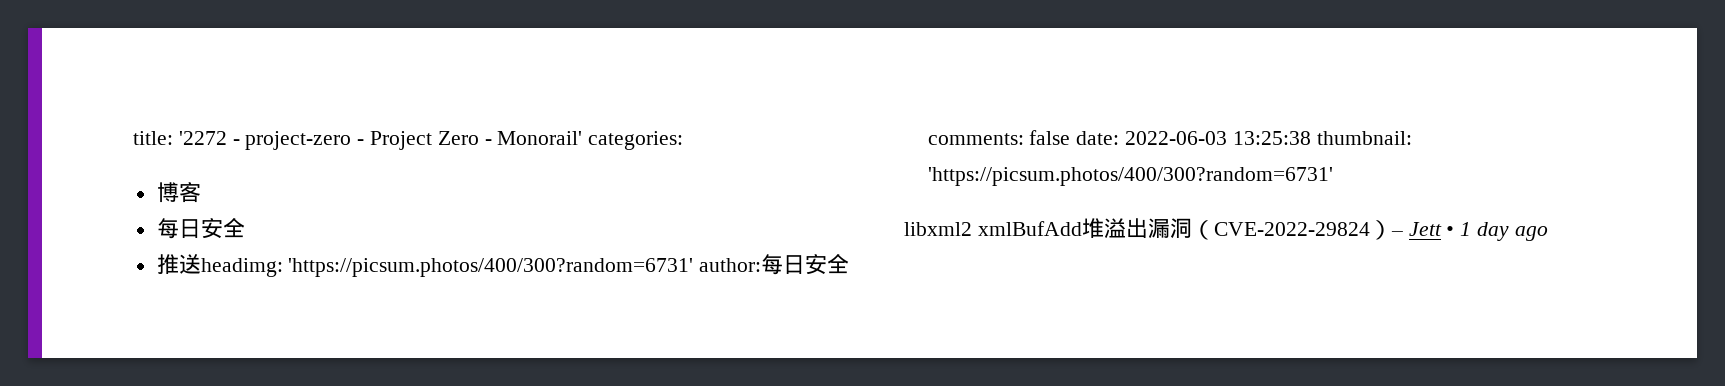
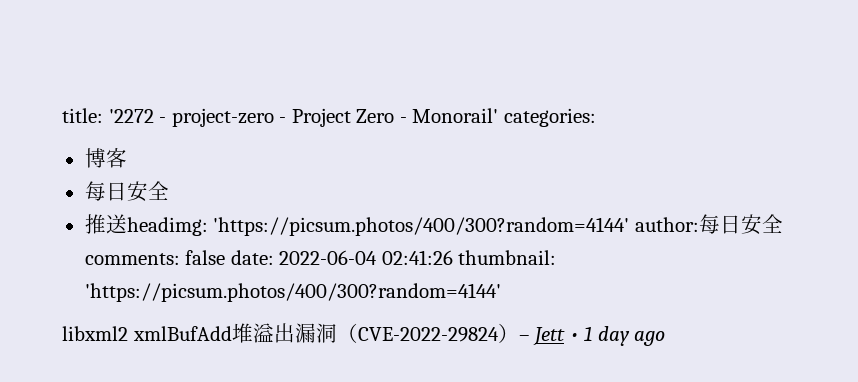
[288,258,694,277] 'https://picsum.photos/400/300?random=6731' -> [213,217,630,236] 'https://picsum.photos/400/300?random=4144'
[1125,131,1412,145] [927,167,1333,186] 2022-06-03 13:25:38 thumbnail: 'https://picsum.photos/400/300?random=6731' -> [279,250,557,265] [84,283,501,302] 2022-06-04 02:41:26 thumbnail: 'https://picsum.photos/400/300?random=4144'

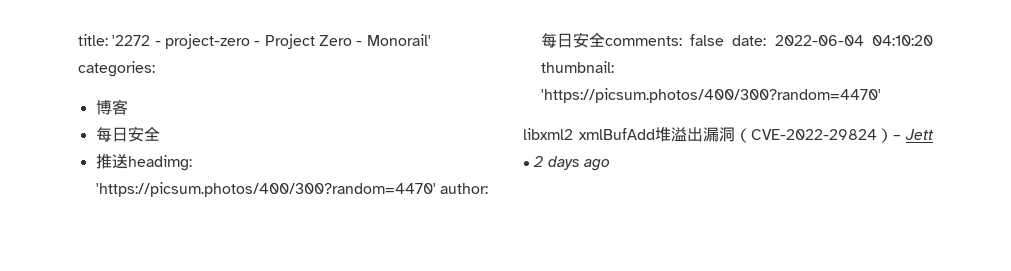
[213,217,630,236] 'https://picsum.photos/400/300?random=4144' -> [95,182,436,197] 'https://picsum.photos/400/300?random=4470'
[381,250,557,265] [84,283,501,302] 02:41:26 thumbnail: 'https://picsum.photos/400/300?random=4144' -> [872,35,933,46] [540,61,614,73] [540,88,881,103] 04:10:20 thumbnail: 'https://picsum.photos/400/300?random=4470'
[584,326,630,346] 1 day -> [533,156,580,170] 2 days

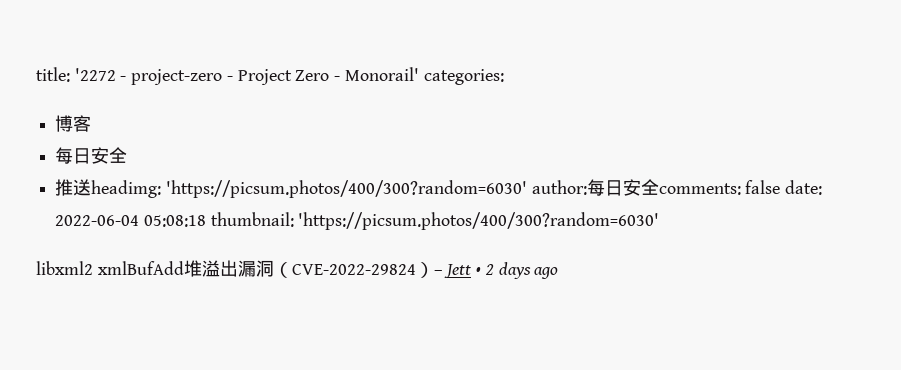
[95,182,436,197] 'https://picsum.photos/400/300?random=4470' -> [165,180,527,198] 'https://picsum.photos/400/300?random=6030'
[872,35,933,46] [540,61,614,73] [540,88,881,103] 04:10:20 thumbnail: 'https://picsum.photos/400/300?random=4470' -> [143,212,660,230] 05:08:18 thumbnail: 'https://picsum.photos/400/300?random=6030'

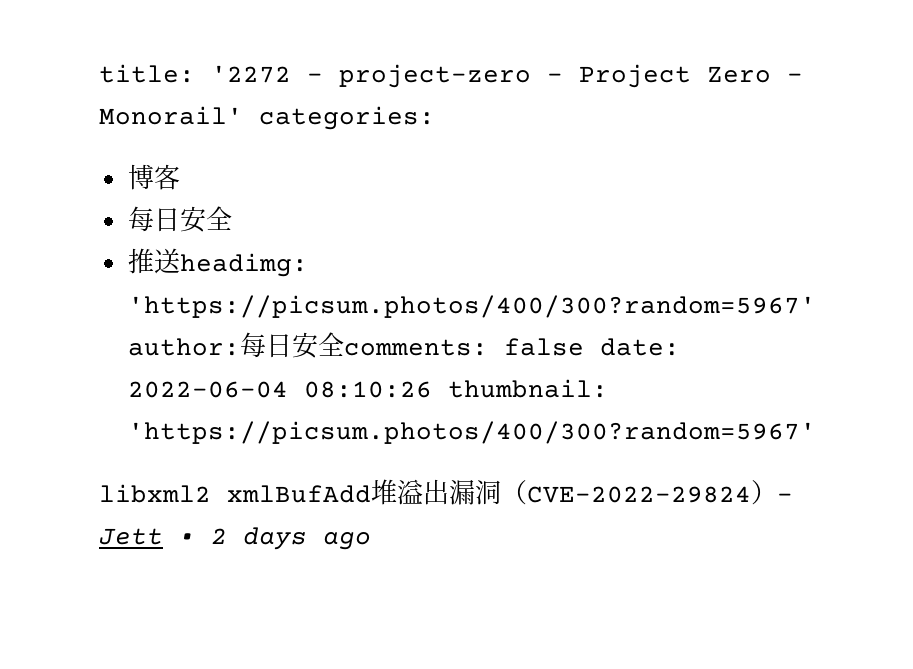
[165,180,527,198] 'https://picsum.photos/400/300?random=6030' -> [127,295,816,318] 'https://picsum.photos/400/300?random=5967'
[143,212,660,230] 05:08:18 thumbnail: 'https://picsum.photos/400/300?random=6030' -> [303,379,608,398] [127,421,816,444] 08:10:26 thumbnail: 'https://picsum.photos/400/300?random=5967'

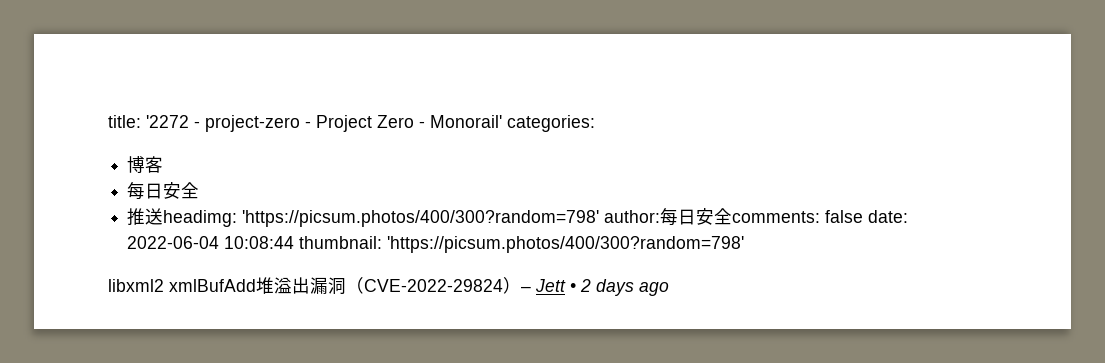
[127,295,816,318] 'https://picsum.photos/400/300?random=5967' -> [242,210,600,227] 'https://picsum.photos/400/300?random=798'
[303,379,608,398] [127,421,816,444] 08:10:26 thumbnail: 'https://picsum.photos/400/300?random=5967' -> [224,236,745,253] 10:08:44 thumbnail: 'https://picsum.photos/400/300?random=798'

